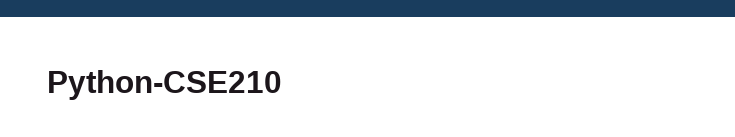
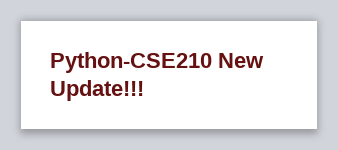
(282, 85) none -> [218,53,264,68] [50,80,144,101] New Update!!!

